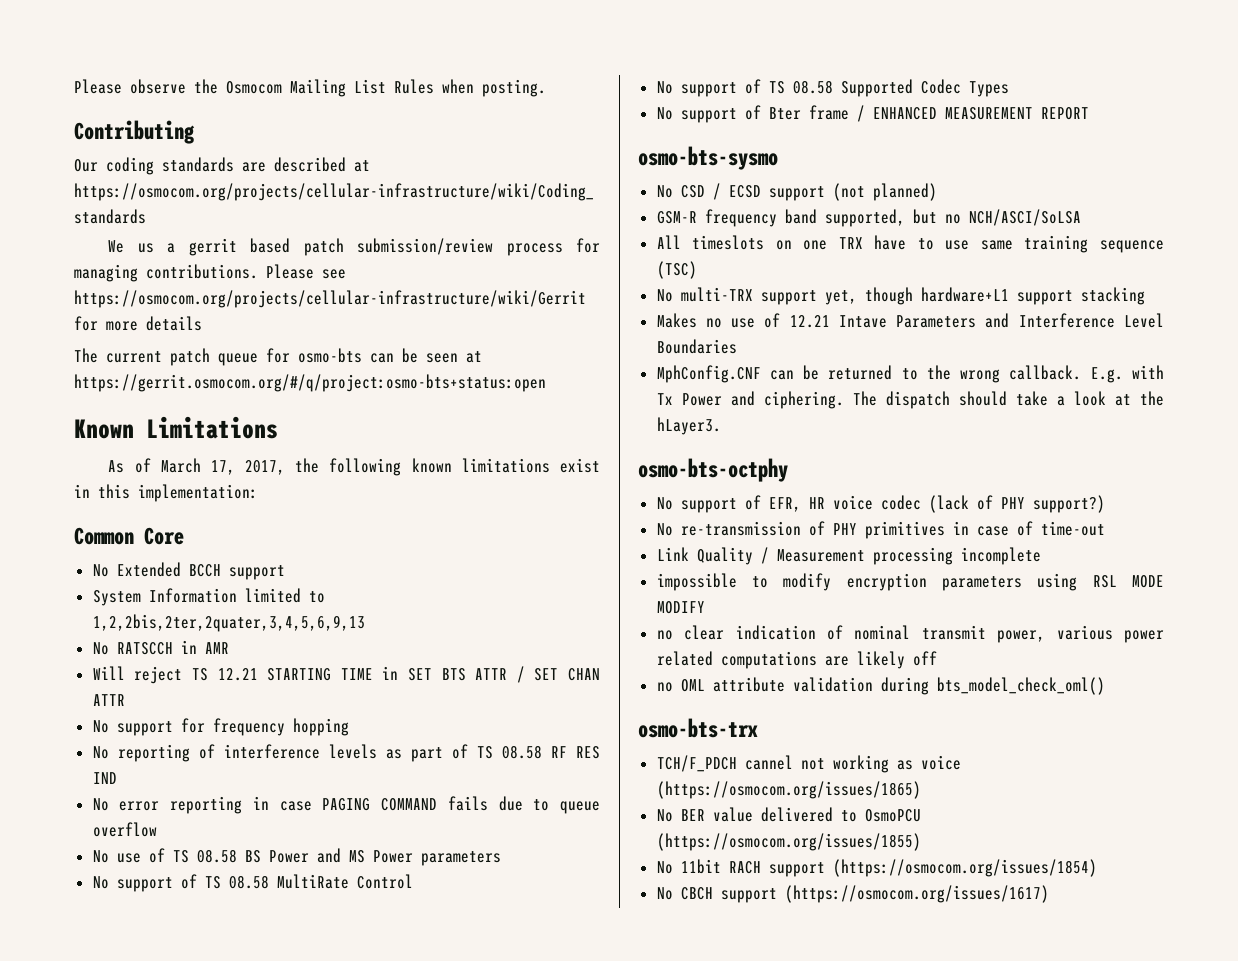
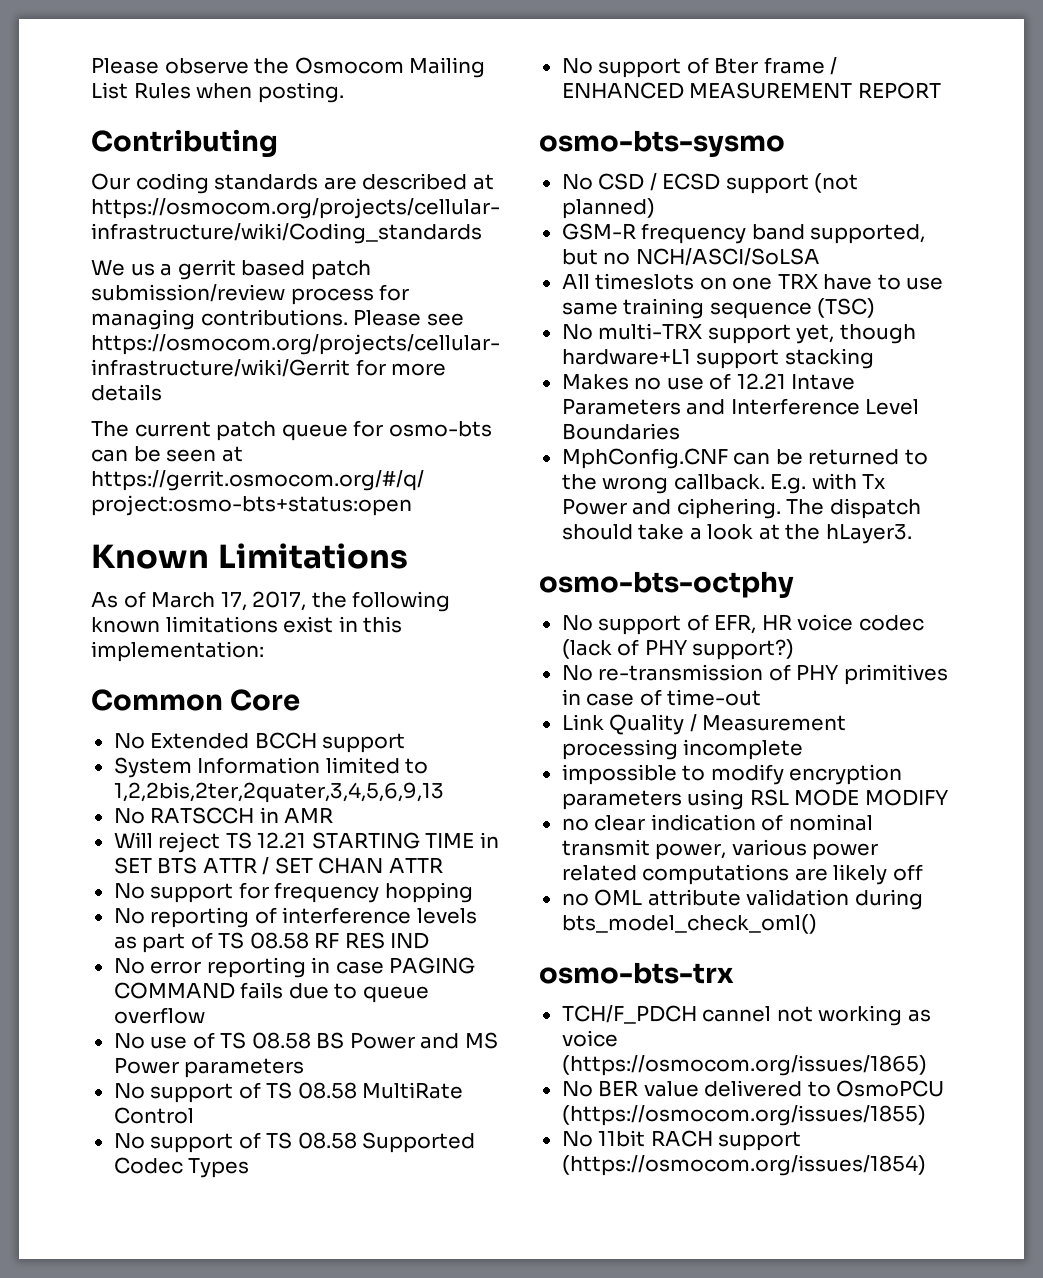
[656,885,1049,903] // No CBCH support (https://osmocom.org/issues/1617) -> (926, 1165) none

